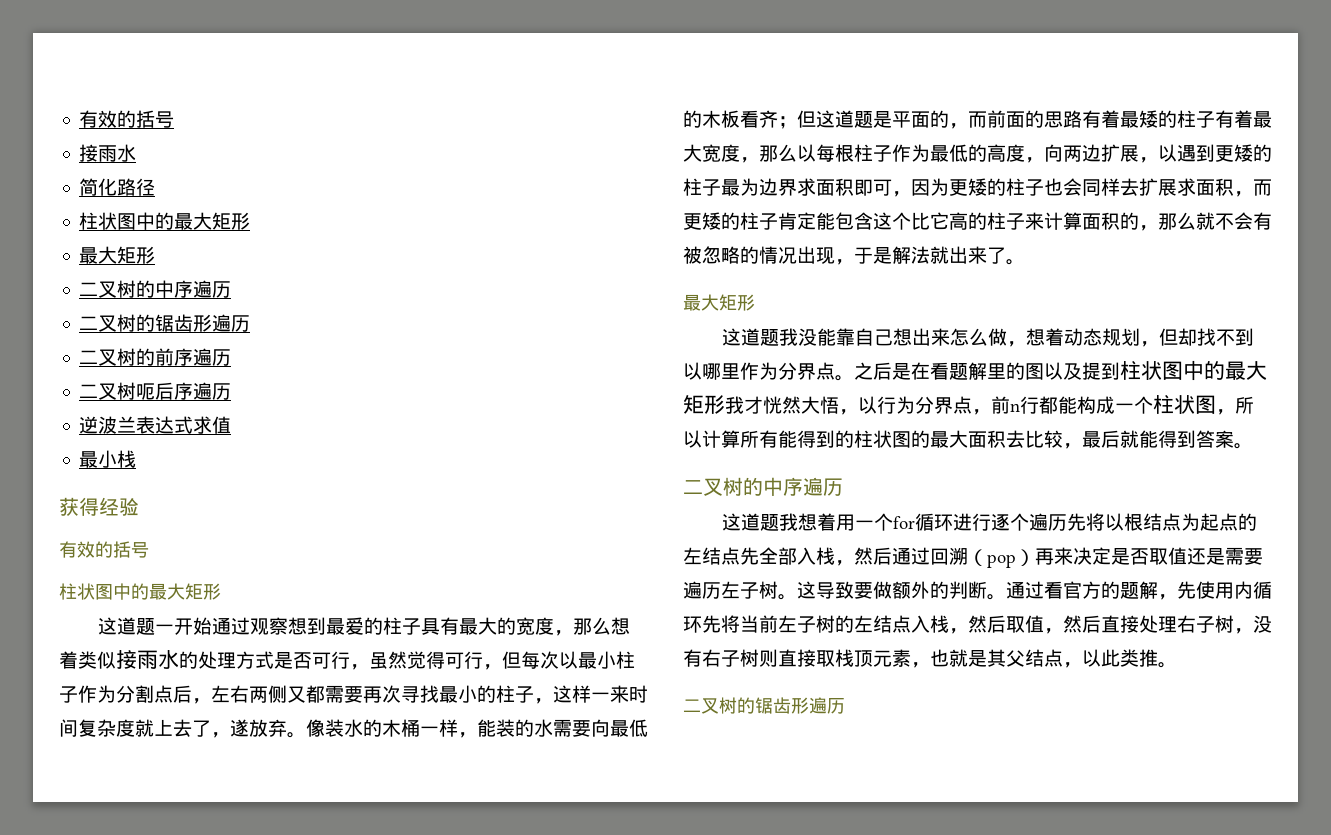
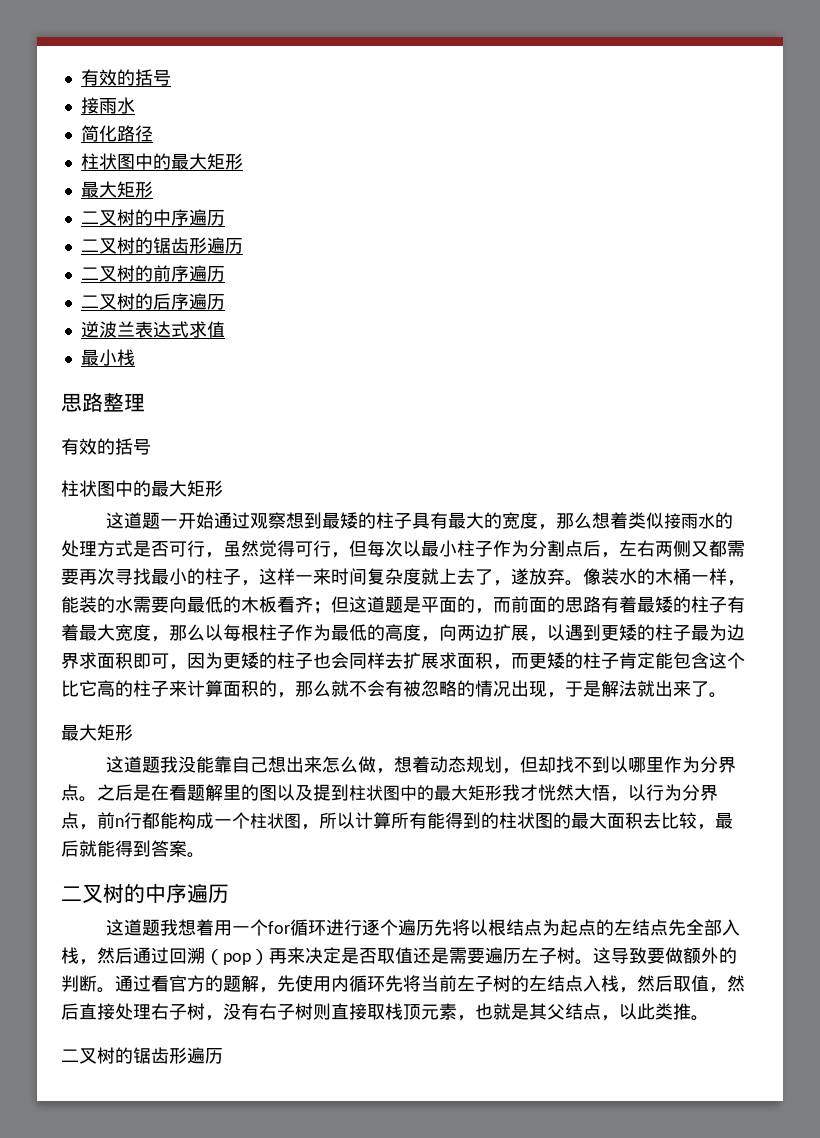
[136,383,156,400] 呃 -> [134,293,153,310] 的
[59,497,139,516] 获得经验 -> [61,392,145,412] 思路整理
[345,617,365,635] 爱 -> [339,512,358,529] 矮

